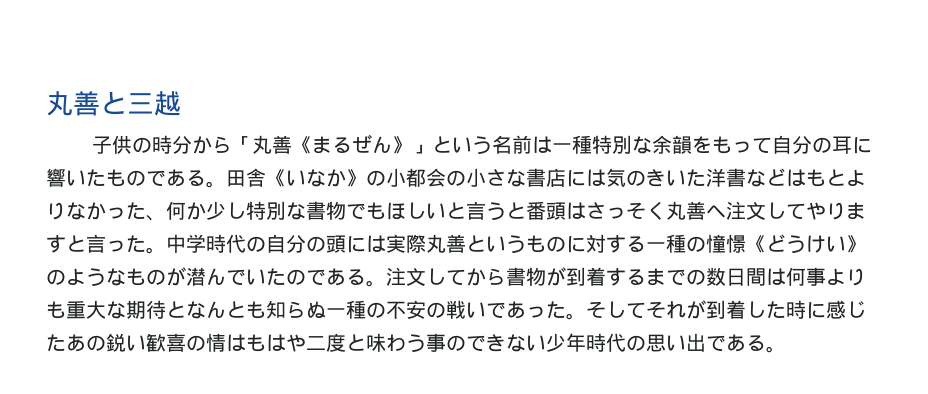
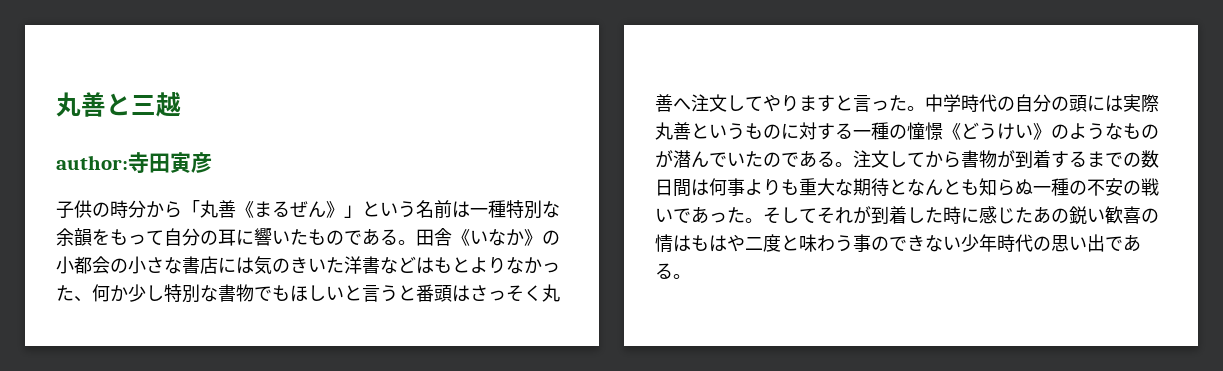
(181, 103) none -> [56,152,212,173] // author:寺田寅彦

